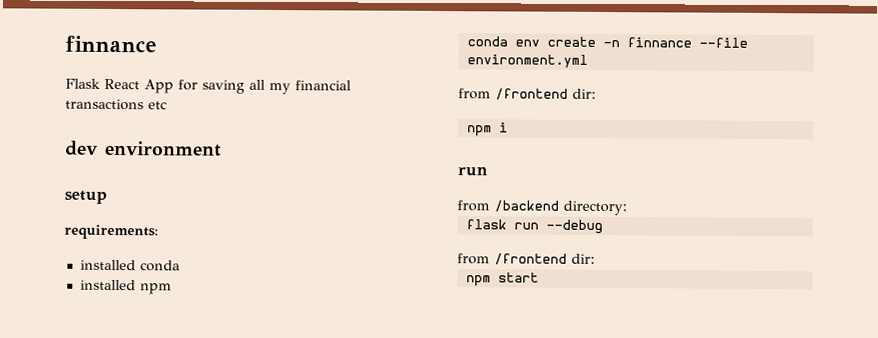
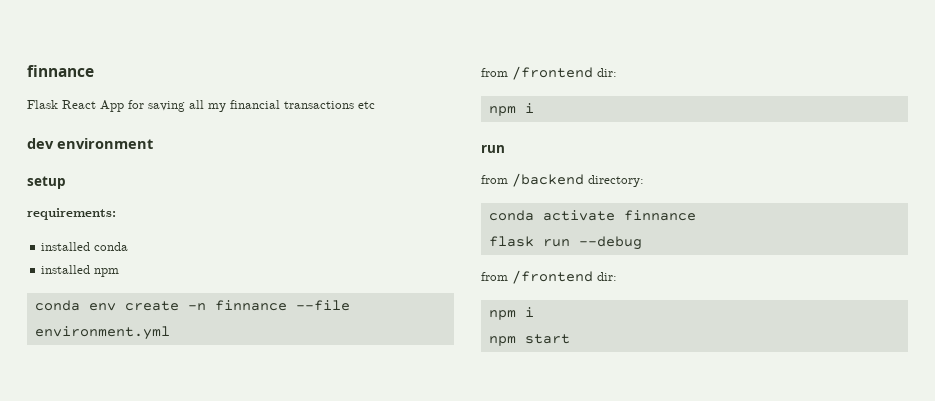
(627, 208) none -> [488,210,696,221] // conda activate finnance
(595, 258) none -> [488,307,534,320] // npm i

